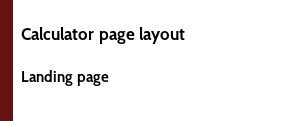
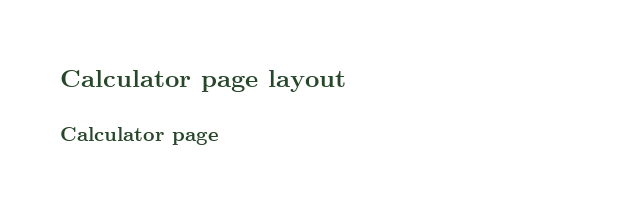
[21,70,73,86] Landing -> [60,127,164,141] Calculator

